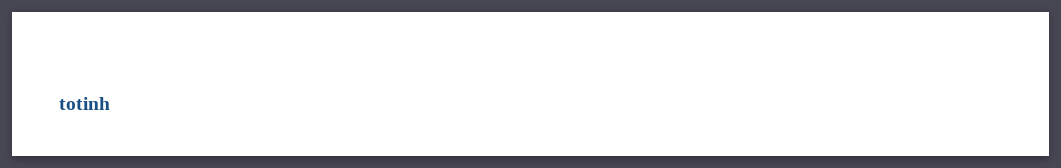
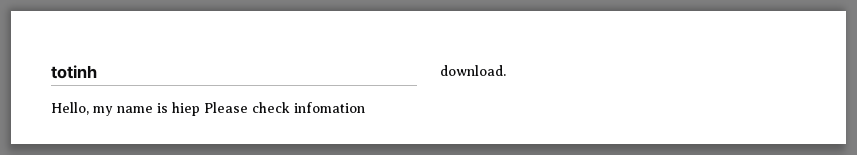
(110, 103) none -> [51,102,365,116] [440,65,506,76] // Hello, my name is hiep Please check infomation download.

